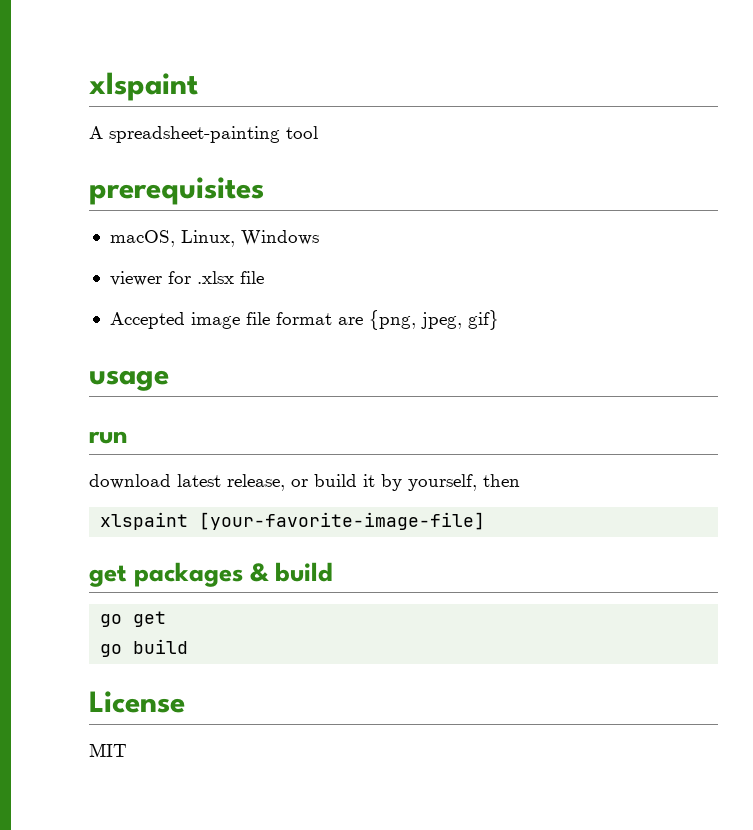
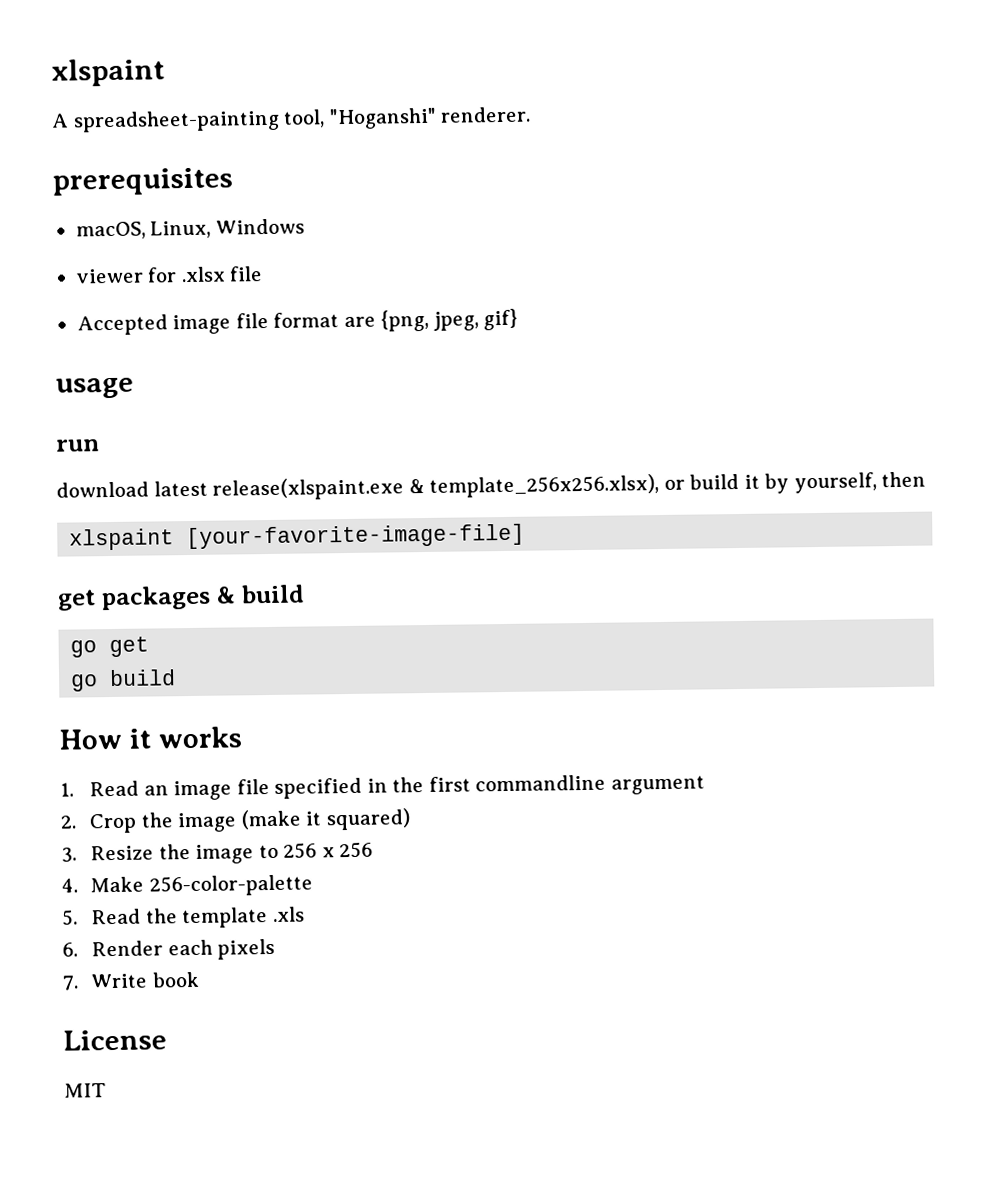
[286,126,318,139] tool -> [283,106,532,130] tool, "Hoganshi" renderer.
[227,474,285,491] release, -> [212,474,660,501] release(xlspaint.exe & template_256x256.xlsx),
(189, 646) none -> [59,726,242,750] [60,774,705,801] [60,808,411,834] [61,841,374,864] [61,874,313,897] [62,906,305,929] [62,938,276,960] [62,971,200,991] // How it works // 1. Read an image file specified in the first commandline argument // 2. Crop the image (make it squared) // 3. Resize the image to 256 x 256 // 4. Make 256-color-palette // 5. Read the template .xls // 6. Render each pixels // 7. Write book

